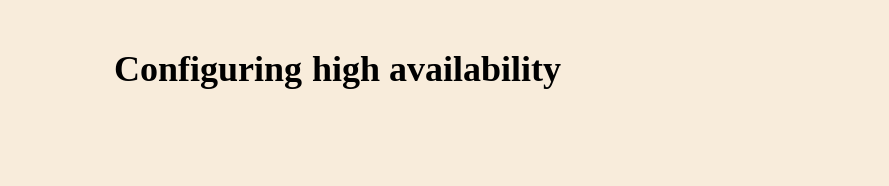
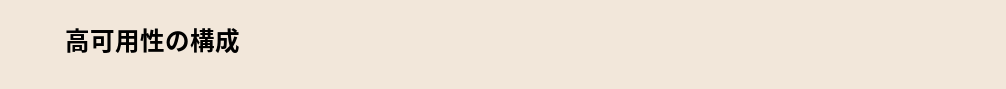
[114,56,562,89] Configuring high availability -> [65,28,240,54] 高可用性の構成

